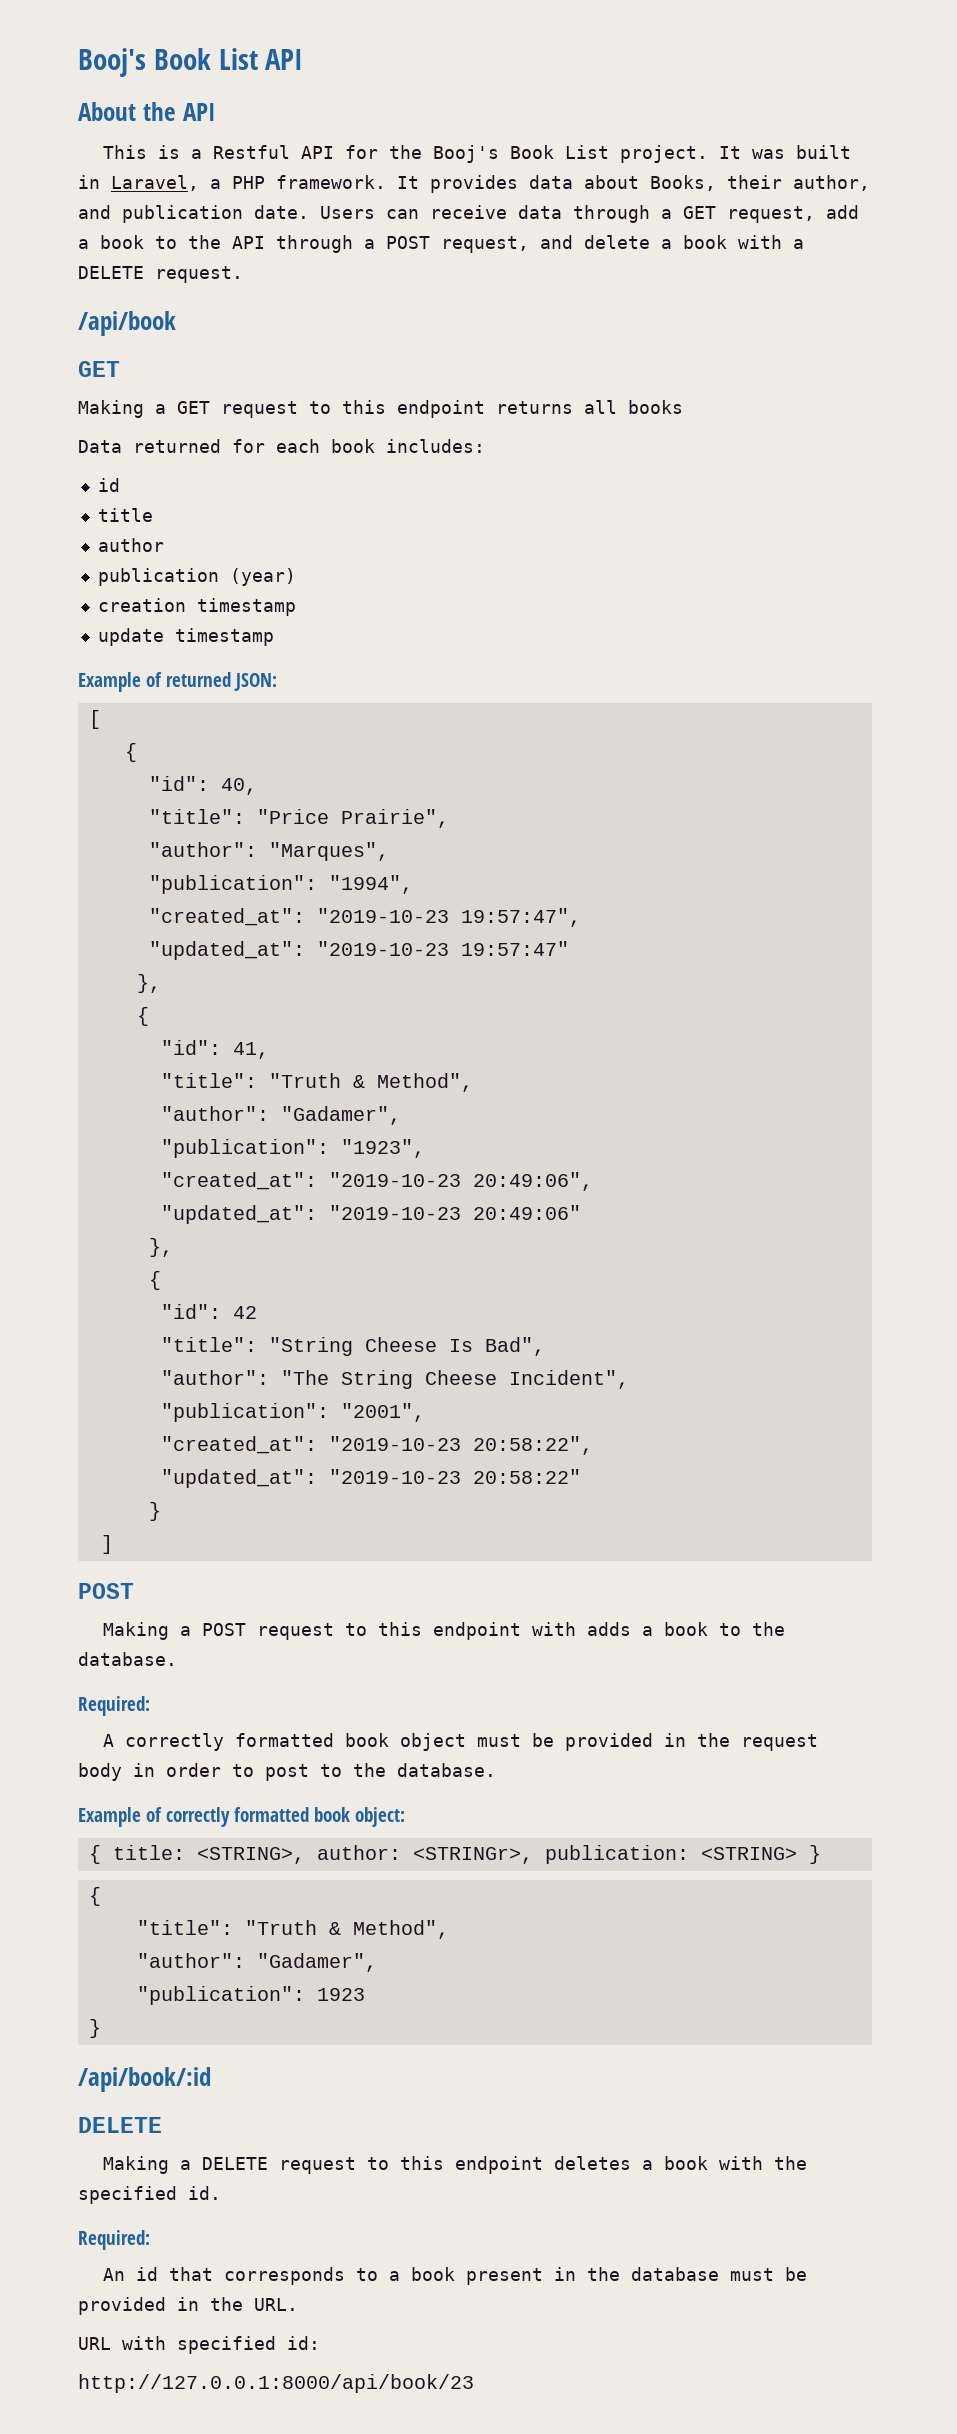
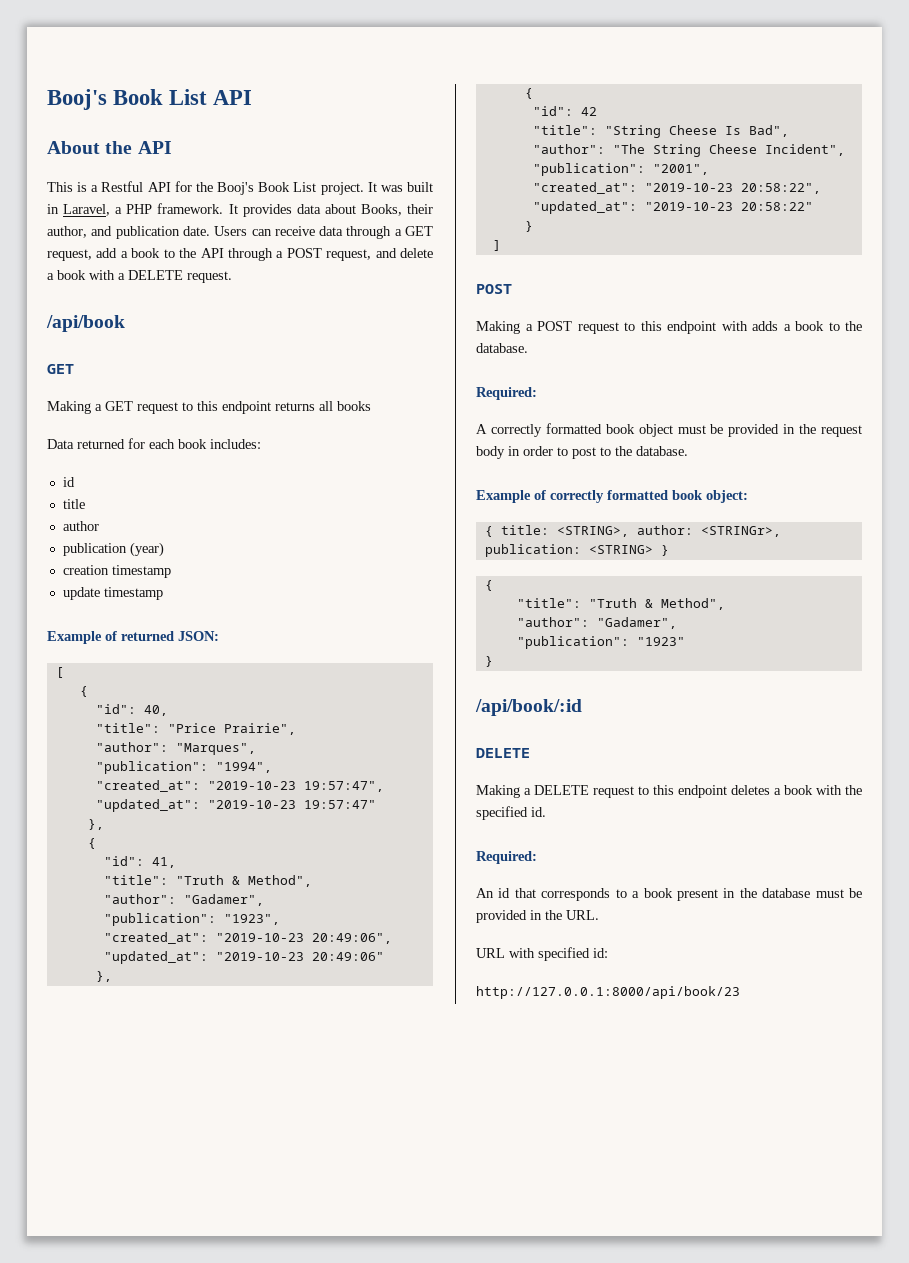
[316,1988,365,2001] 1923 -> [636,637,685,646] "1923"

